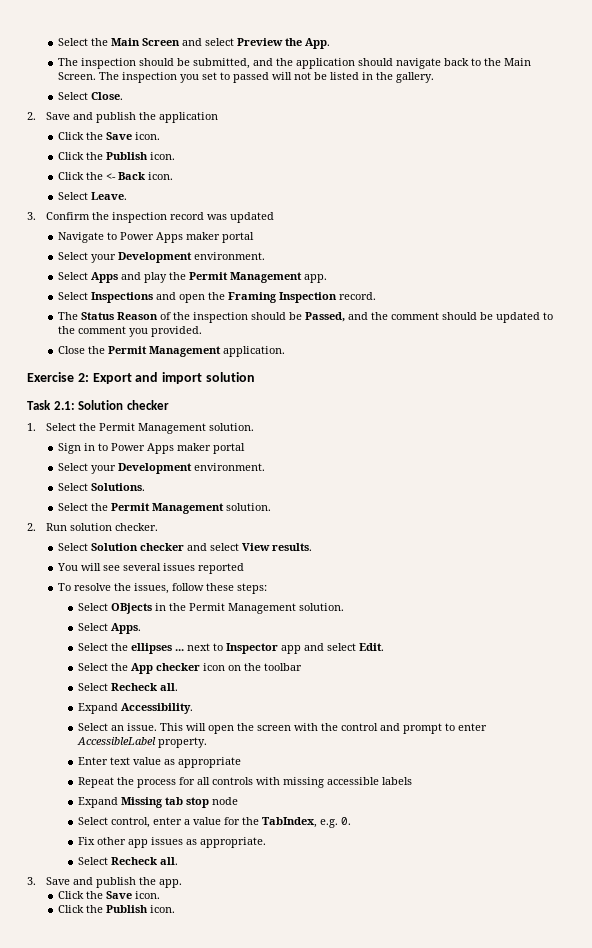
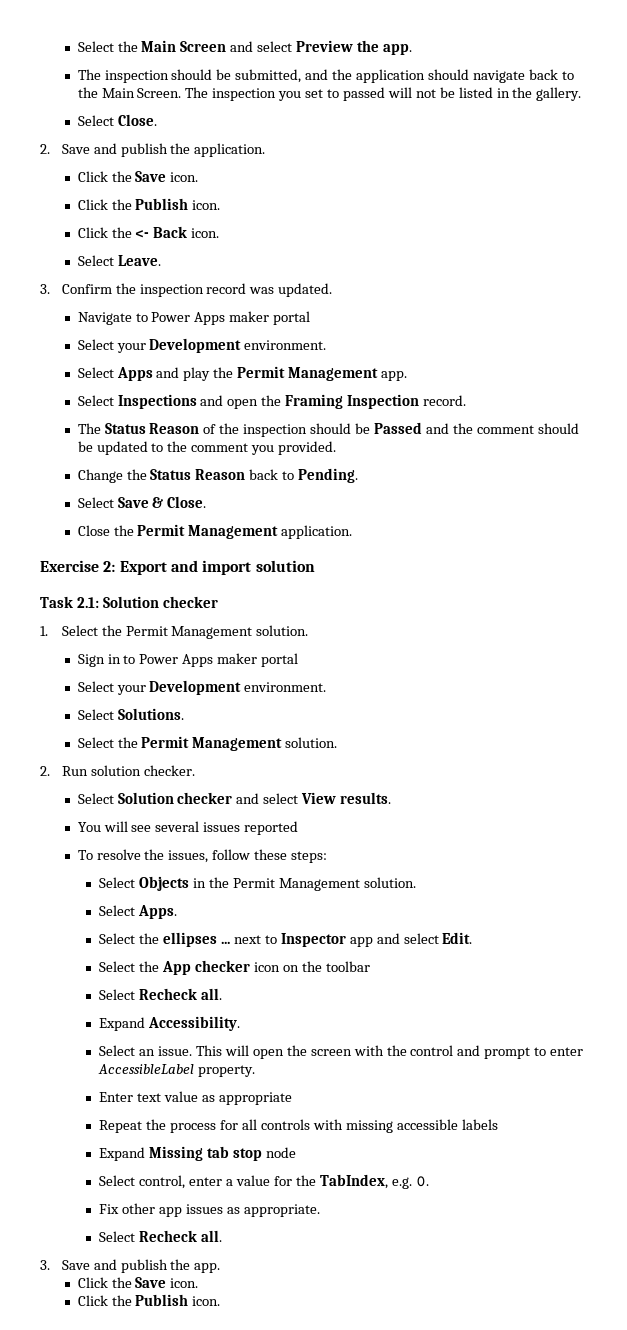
[305,38,331,49] App. -> [382,44,412,55] app.
[159,112,219,123] application -> [194,143,266,157] application.
[230,212,275,223] updated -> [278,283,333,297] updated.
[305,312,346,322] Passed, -> [373,422,422,434] Passed
(203, 331) none -> [77,468,359,483] [77,496,207,508] // Change the Status Reason back to Pending. // Select Save & Close.
[110,603,152,614] OBjects -> [139,876,190,891] Objects

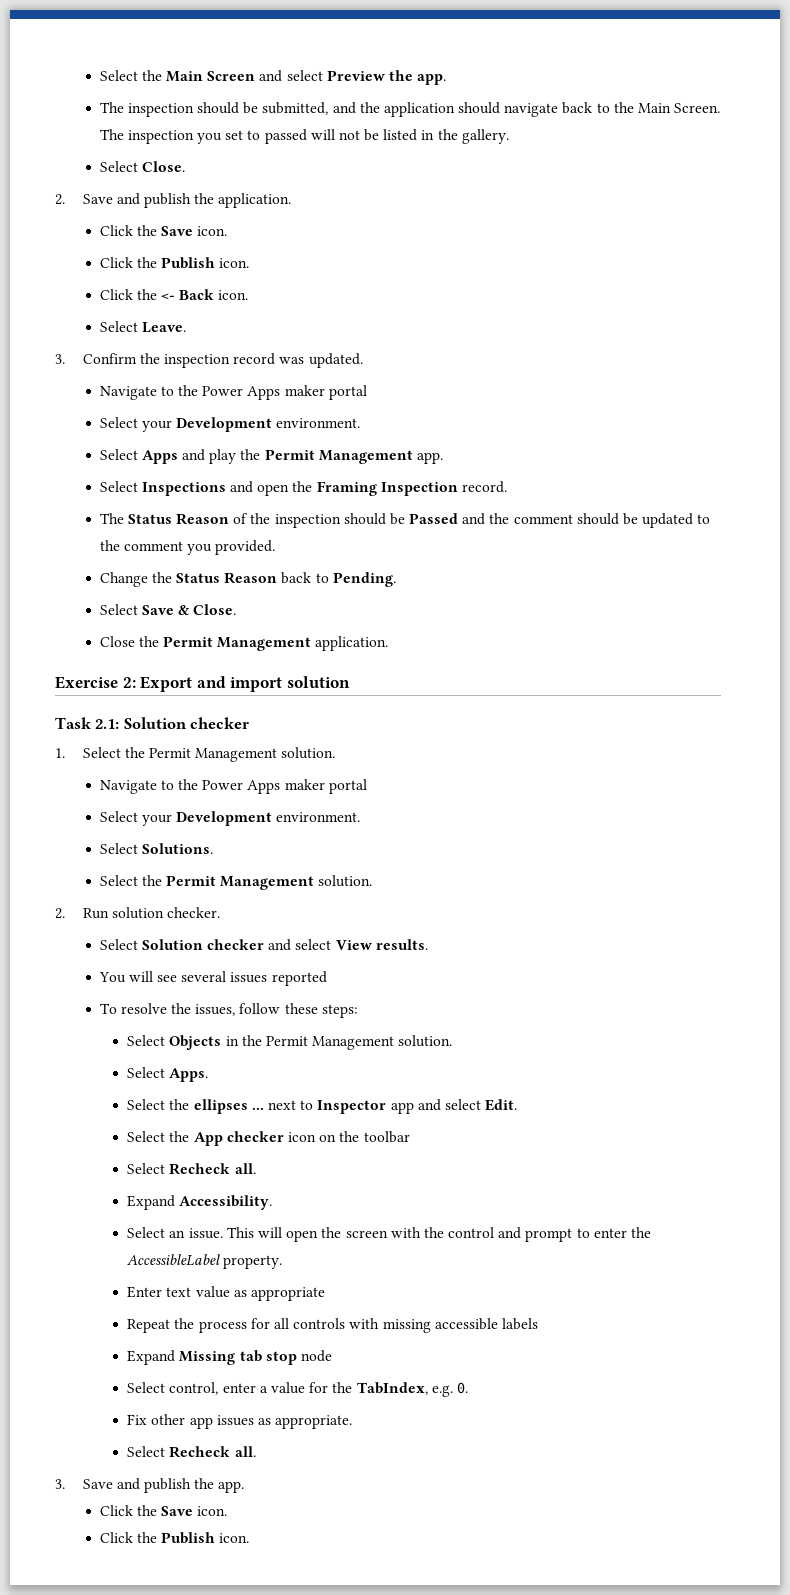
(148, 317) none -> [178,385,199,396] the
[77,654,136,667] Sign in to -> [99,779,199,794] Navigate to the
(584, 1051) none -> [630,1227,651,1238] the

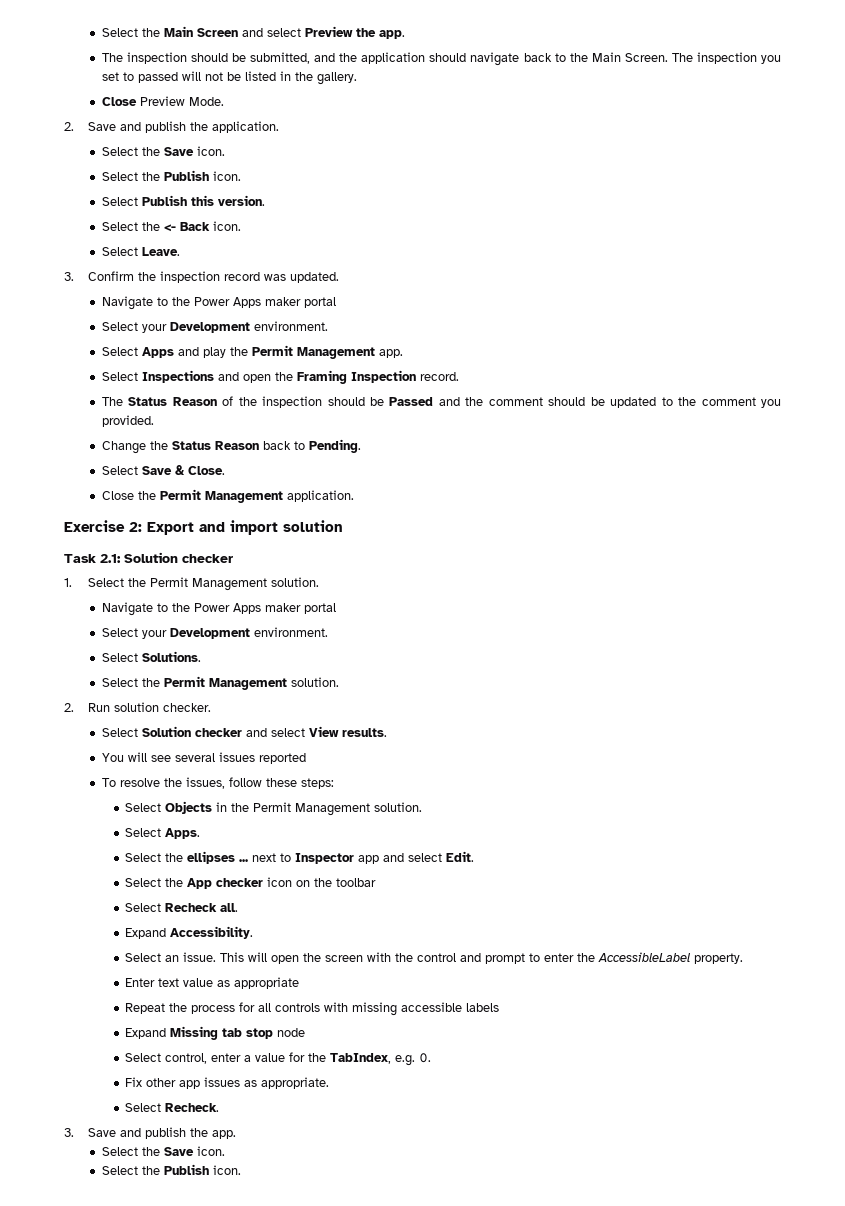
[99,161,185,172] Select Close. -> [101,96,224,106] Close Preview Mode.
[99,225,228,236] [99,257,133,268] Click the Save icon. // Click -> [101,146,225,156] [101,172,138,181] Select the Save icon. // Select
[99,289,133,300] Click -> [101,195,265,206] [101,222,138,231] Select Publish this version. // Select
[169,1446,256,1458] Recheck all. -> [165,1103,220,1112] Recheck.
[99,1505,228,1516] [99,1532,133,1543] Click the Save icon. // Click -> [101,1146,225,1156] [101,1166,138,1175] Select the Save icon. // Select

